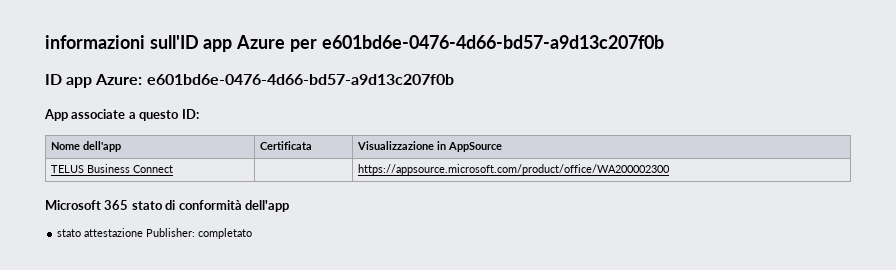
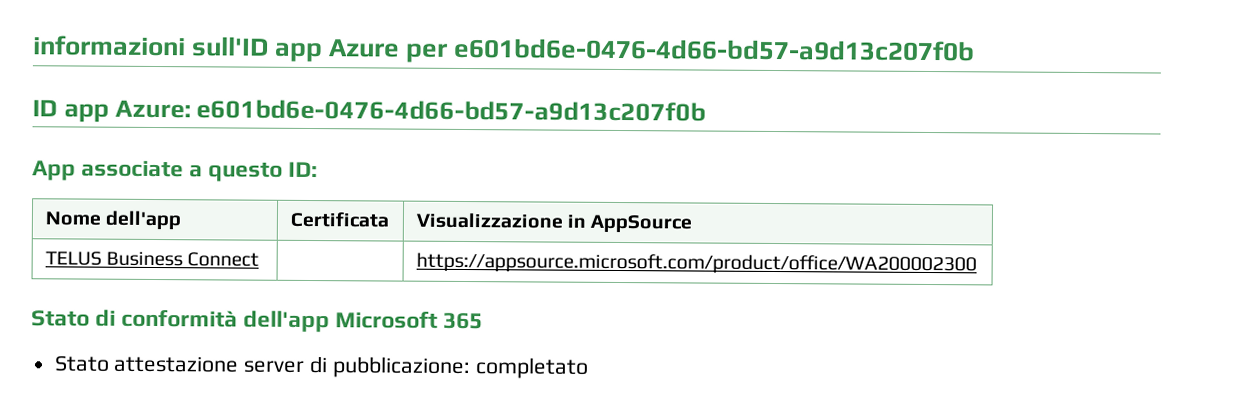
[45,200,163,210] Microsoft 365 stato -> [31,310,90,327] Stato
[57,228,196,237] // stato attestazione Publisher: -> [335,311,484,330] [53,355,471,379] Microsoft 365 // Stato attestazione server di pubblicazione:

